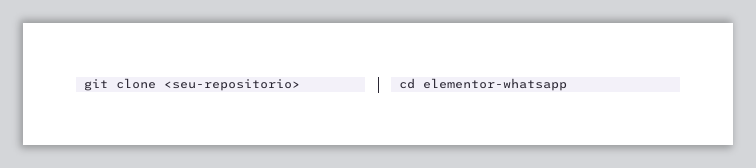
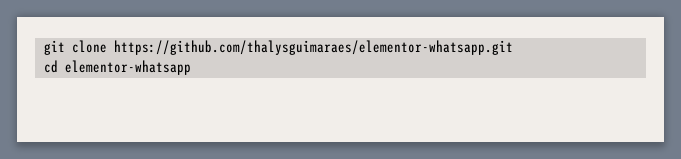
[163,79,300,91] <seu-repositorio> -> [113,40,513,55] https://github.com/thalysguimaraes/elementor-whatsapp.git

